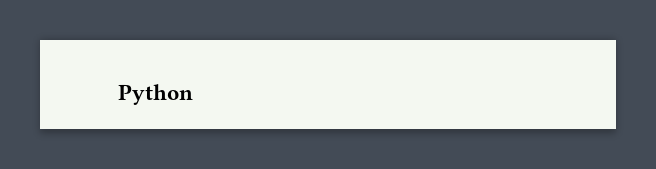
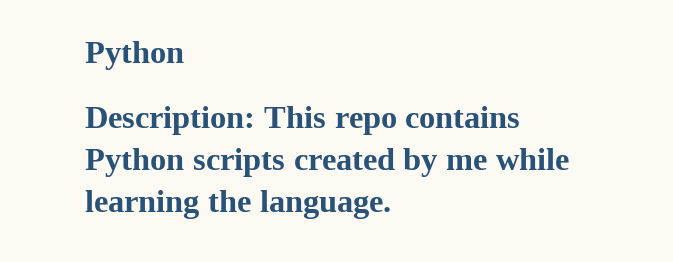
[118,84,193,105] Python -> [85,41,184,70] [85,106,521,135] [85,148,569,177] [85,190,391,219] Python // Description: This repo contains Python scripts created by me while learning the language.

